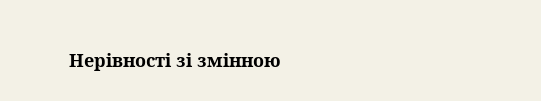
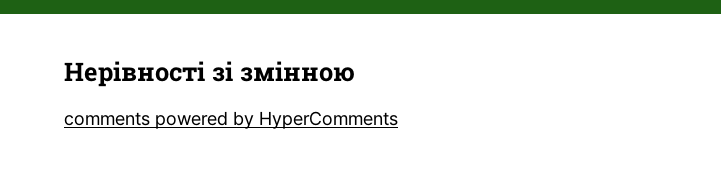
(281, 60) none -> [64,111,398,129] // comments powered by HyperComments

